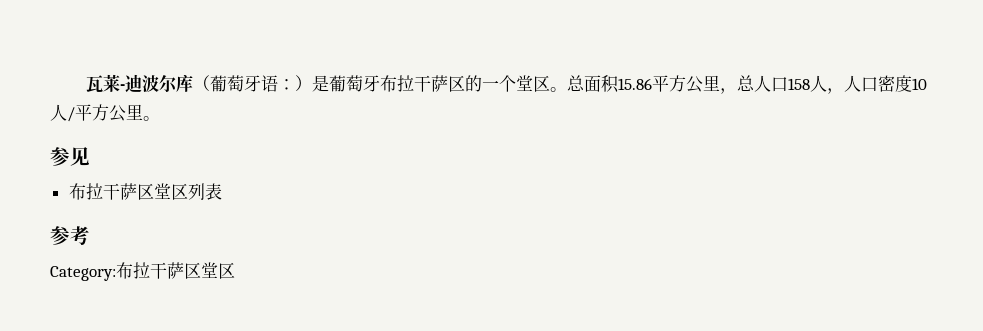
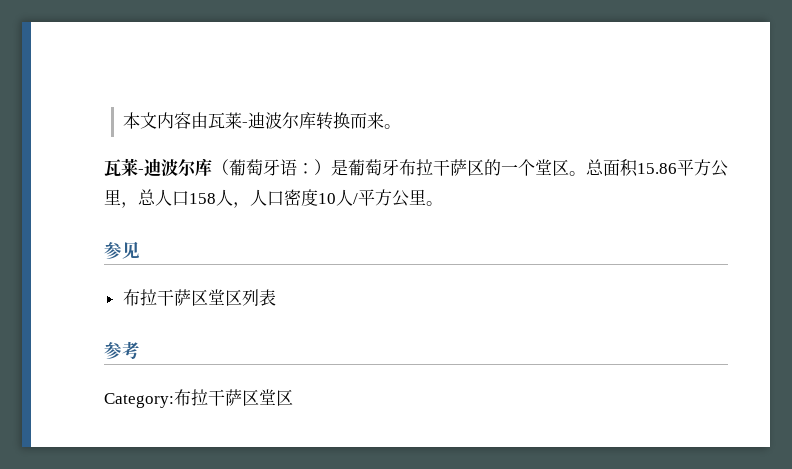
(85, 84) none -> [123,112,402,130] 本文内容由瓦莱-迪波尔库转换而来。 //

